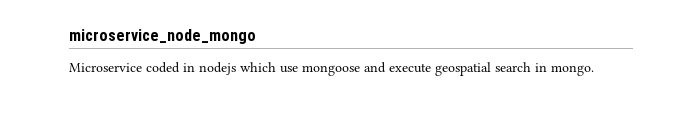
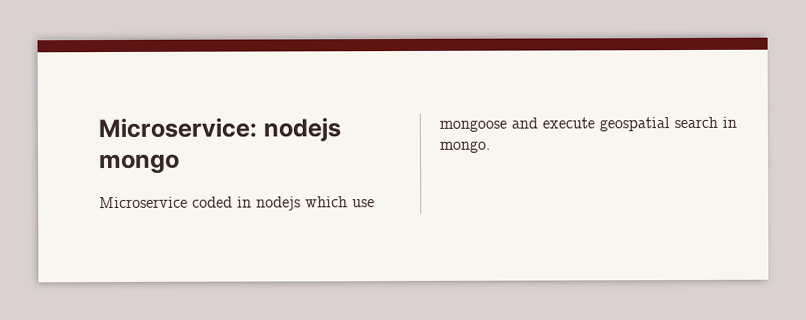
[69,29,256,44] microservice_node_mongo -> [98,117,341,142] [98,153,180,175] Microservice: nodejs mongo

